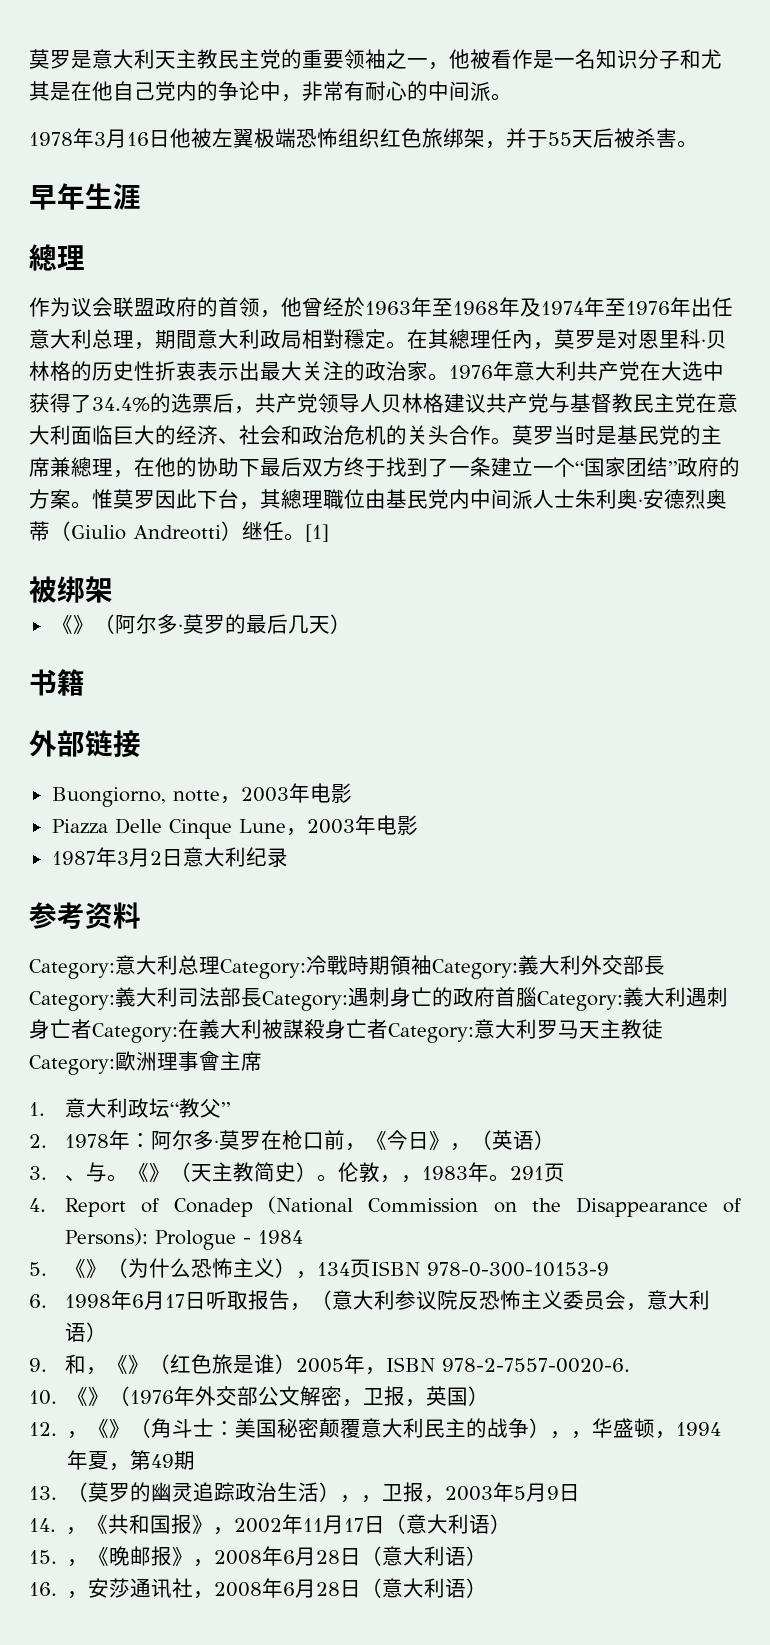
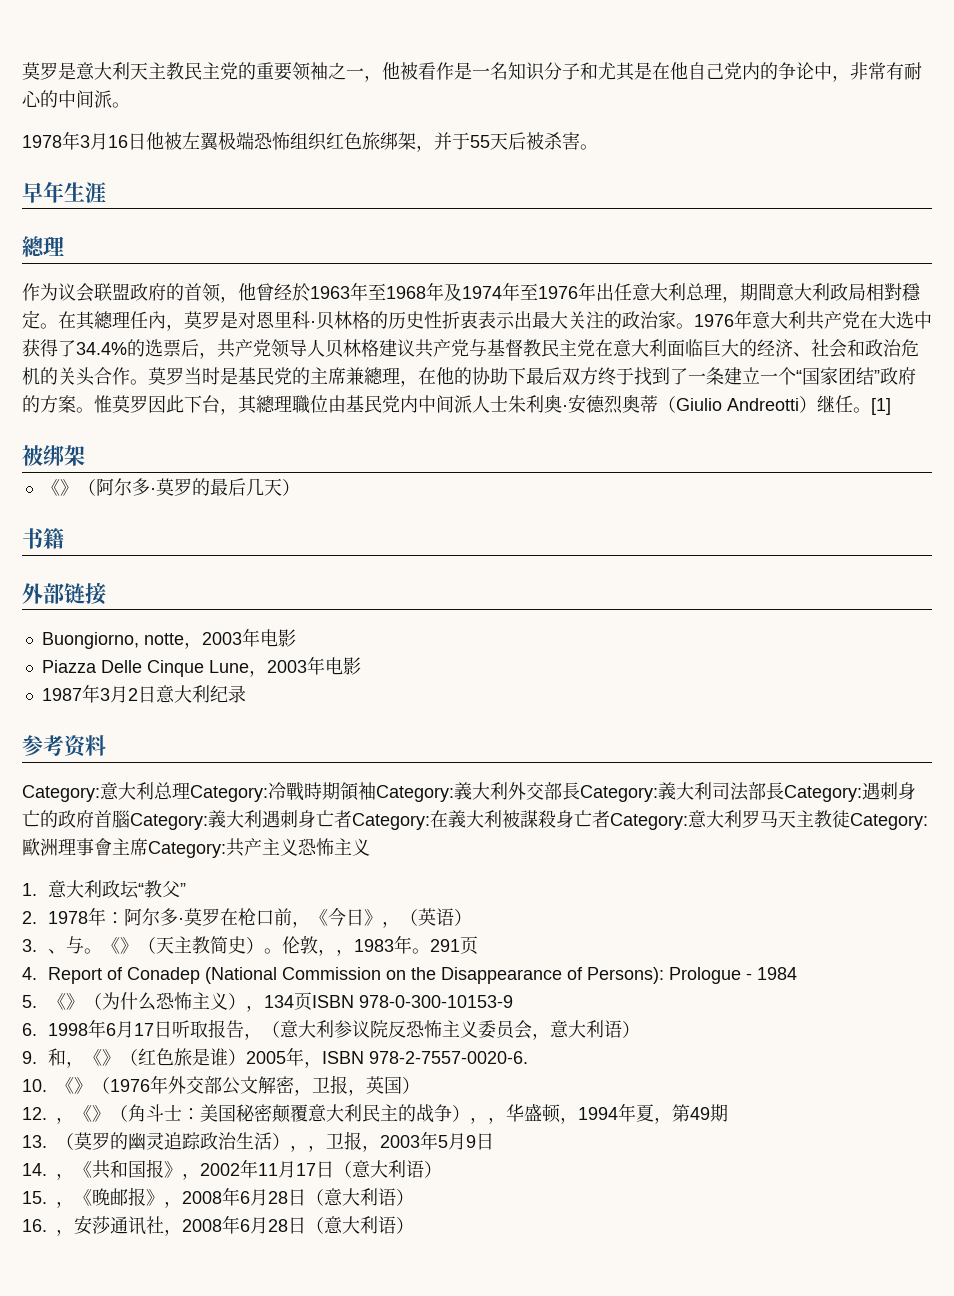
(262, 1061) none -> [148,838,370,858] Category:共产主义恐怖主义

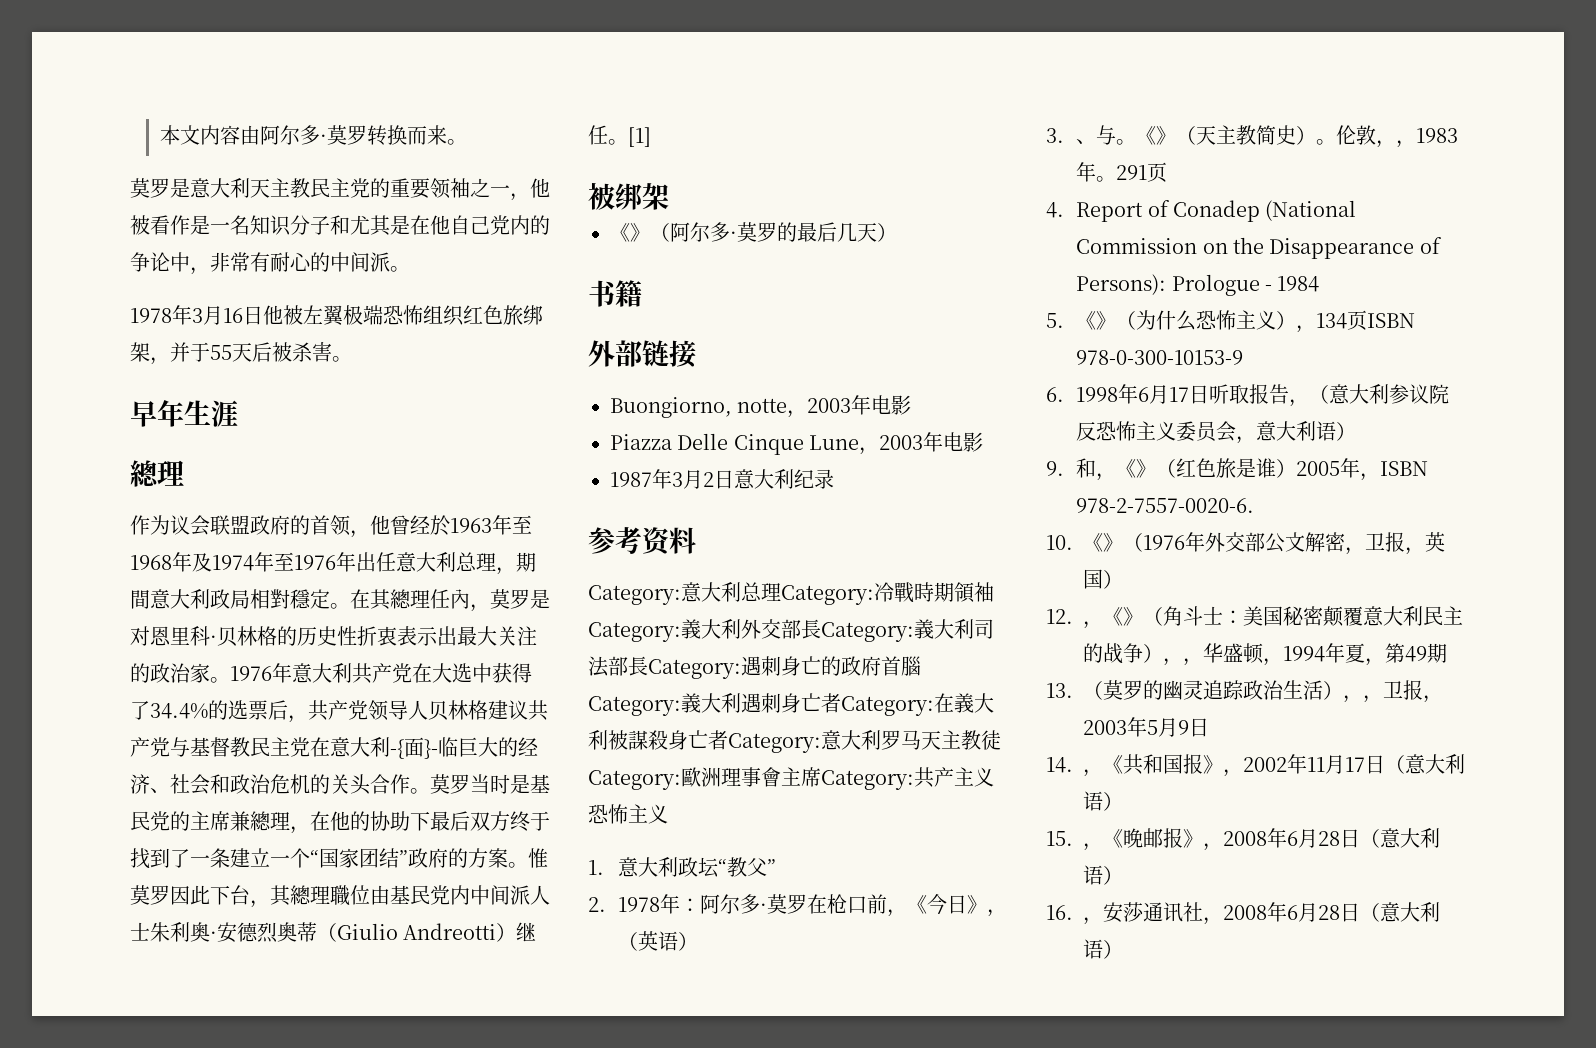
(22, 71) none -> [160,125,468,146] 本文内容由阿尔多·莫罗转换而来。 //
[667,339,685,357] 面 -> [390,737,438,759] -{面}-

